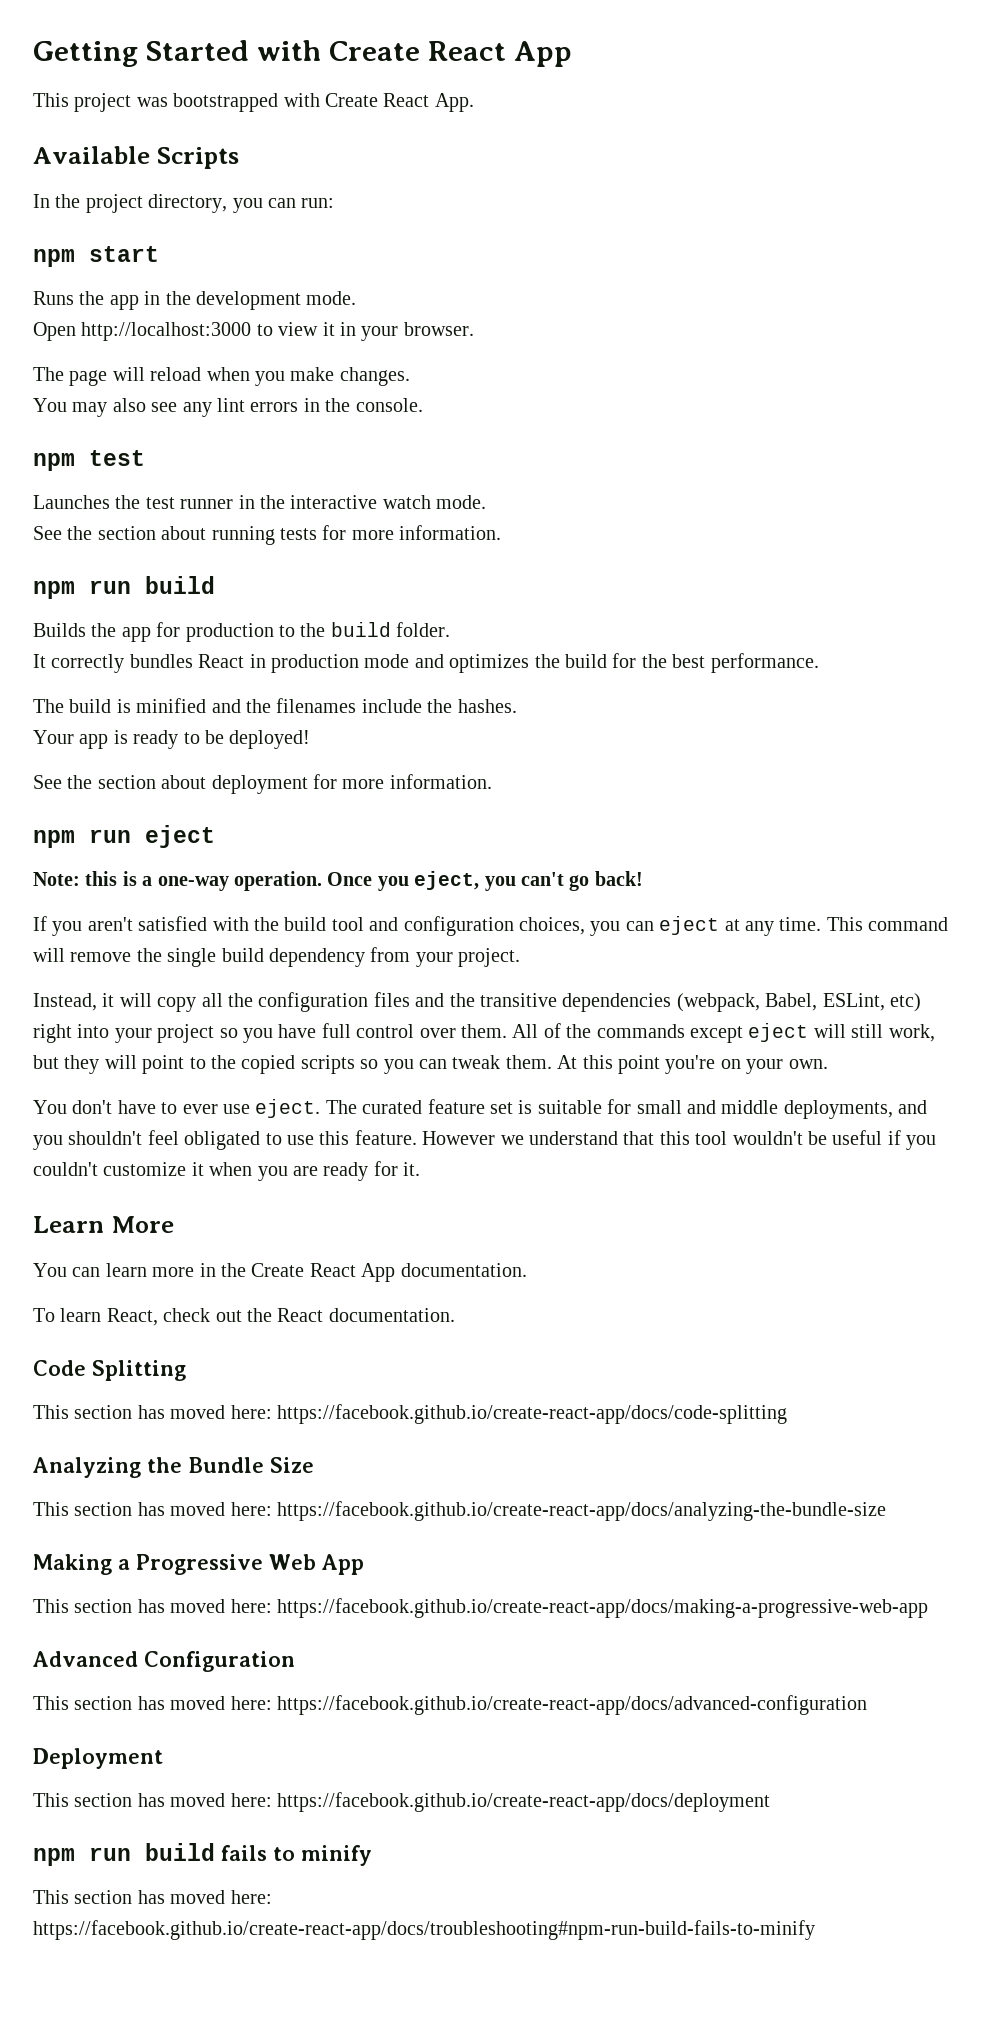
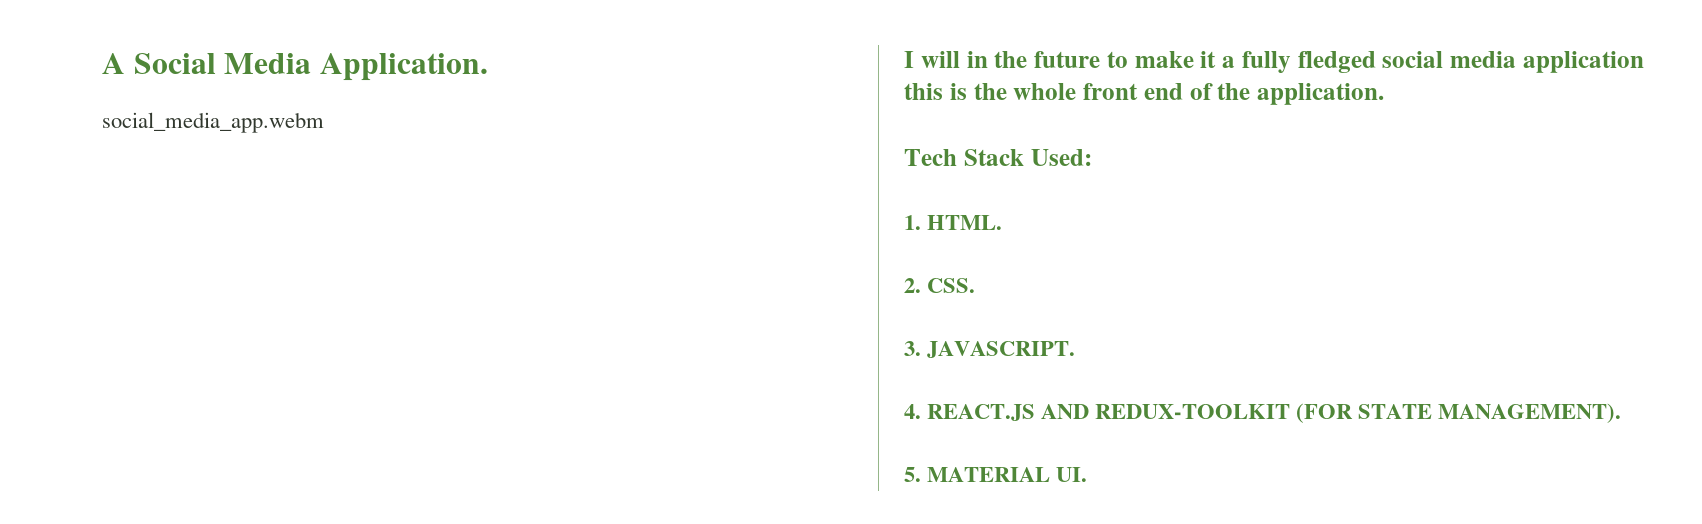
[33,40,572,67] [33,93,474,112] [33,146,239,169] [33,194,335,213] [33,246,159,267] [33,291,357,310] [33,322,474,341] [33,367,410,386] [33,398,423,417] [33,450,145,471] [33,495,487,509] [33,525,502,545] [33,576,215,599] [33,622,451,642] [33,653,819,673] [33,698,517,713] [33,730,311,749] [33,774,492,794] [33,825,215,848] [33,871,643,891] [33,916,949,936] [33,947,521,967] [33,992,921,1012] [33,1023,935,1043] [33,1055,828,1074] [33,1099,928,1119] [33,1130,937,1150] [33,1161,421,1181] [33,1216,174,1233] [33,1263,527,1282] [33,1308,455,1326] [33,1360,186,1381] [33,1404,787,1424] [33,1457,314,1478] [33,1501,886,1521] [33,1554,364,1575] [33,1598,928,1618] [33,1651,295,1672] [33,1695,867,1715] [33,1748,163,1769] [33,1792,770,1812] [33,1843,372,1866] [33,1890,272,1904] [33,1920,815,1940] Getting Started with Create React App // This project was bootstrapped with Create React App. // Available Scripts // In the project directory, you can run: // npm start // Runs the app in the development mode. // Open http://localhost:3000 to view it in your browser. // The page will reload when you make changes. // You may also see any lint errors in the console. // npm test // Launches the test runner in the interactive watch mode. // See the section about running tests for more information. // npm run build // Builds the app for production to the build folder. // It correctly bundles React in production mode and optimizes the build for the best performance. // The build is minified and the filenames include the hashes. // Your app is ready to be deployed! // See the section about deployment for more information. // npm run eject // Note: this is a one-way operation. Once you eject, you can't go back! // If you aren't satisfied with the build tool and configuration choices, you can eject at any time. This command will remove the single build dependency from your project. // Instead, it will copy all the configuration files and the transitive dependencies (webpack, Babel, ESLint, etc) right into your project so you have full control over them. All of the commands except eject will still work, but they will point to the copied scripts so you can tweak them. At this point you're on your own. // You don't have to ever use eject. The curated feature set is suitable for small and middle deployments, and you shouldn't feel obligated to use this feature. However we understand that this tool wouldn't be useful if you couldn't customize it when you are ready for it. // Learn More // You can learn more in the Create React App documentation. // To learn React, check out the React documentation. // Code Splitting // This section has moved here: https://facebook.github.io/create-react-app/docs/code-splitting // Analyzing the Bundle Size // This section has moved here: https://facebook.github.io/create-react-app/docs/analyzing-the-bundle-size // Making a Progressive Web App // This section has moved here: https://facebook.github.io/create-react-app/docs/making-a-progressive-web-app // Advanced Configuration // This section has moved here: https://facebook.github.io/create-react-app/docs/advanced-configuration // Deployment // This section has moved here: https://facebook.github.io/create-react-app/docs/deployment // npm run build fails to minify // This section has moved here: https://facebook.github.io/create-react-app/docs/troubleshooting#npm-run-build-fails-to-minify -> [102,53,488,81] [102,112,324,133] [904,51,1644,73] [904,83,1384,105] [904,149,1092,166] [904,215,1003,230] [904,278,976,293] [904,341,1076,358] [904,403,1622,423] [904,467,1088,482] A Social Media Application. // social_media_app.webm // I will in the future to make it a fully fledged social media application this is the whole front end of the application. // Tech Stack Used: // 1. HTML. // 2. CSS. // 3. JAVASCRIPT. // 4. REACT.JS AND REDUX-TOOLKIT (FOR STATE MANAGEMENT). // 5. MATERIAL UI.

